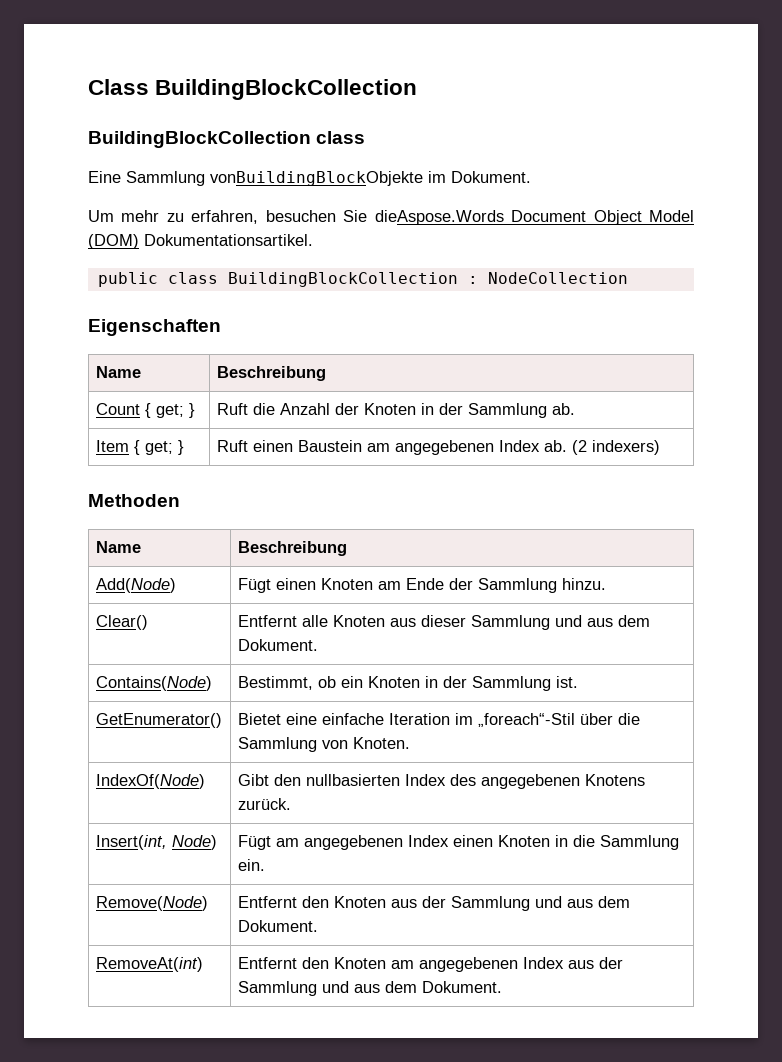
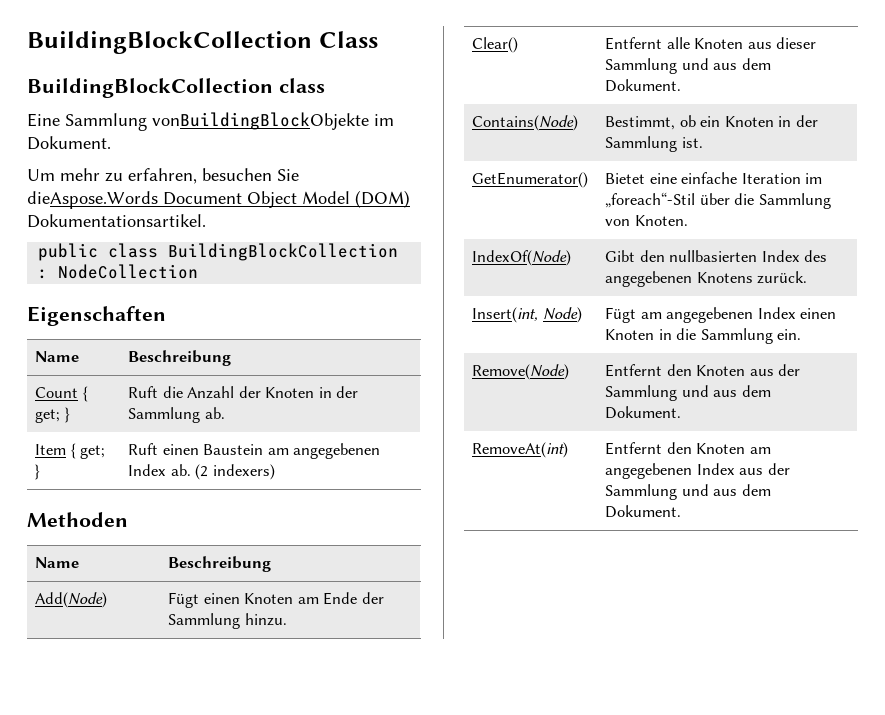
(88, 87) none -> [27,31,312,54] BuildingBlockCollection
[155,79,418,100] BuildingBlockCollection -> (378, 39) none

